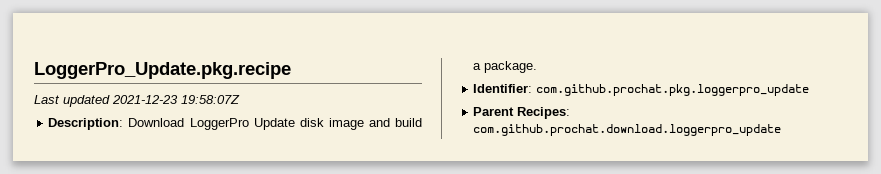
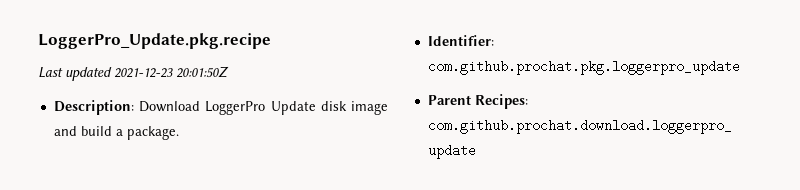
[181,95,240,104] 19:58:07Z -> [176,66,229,78] 20:01:50Z

